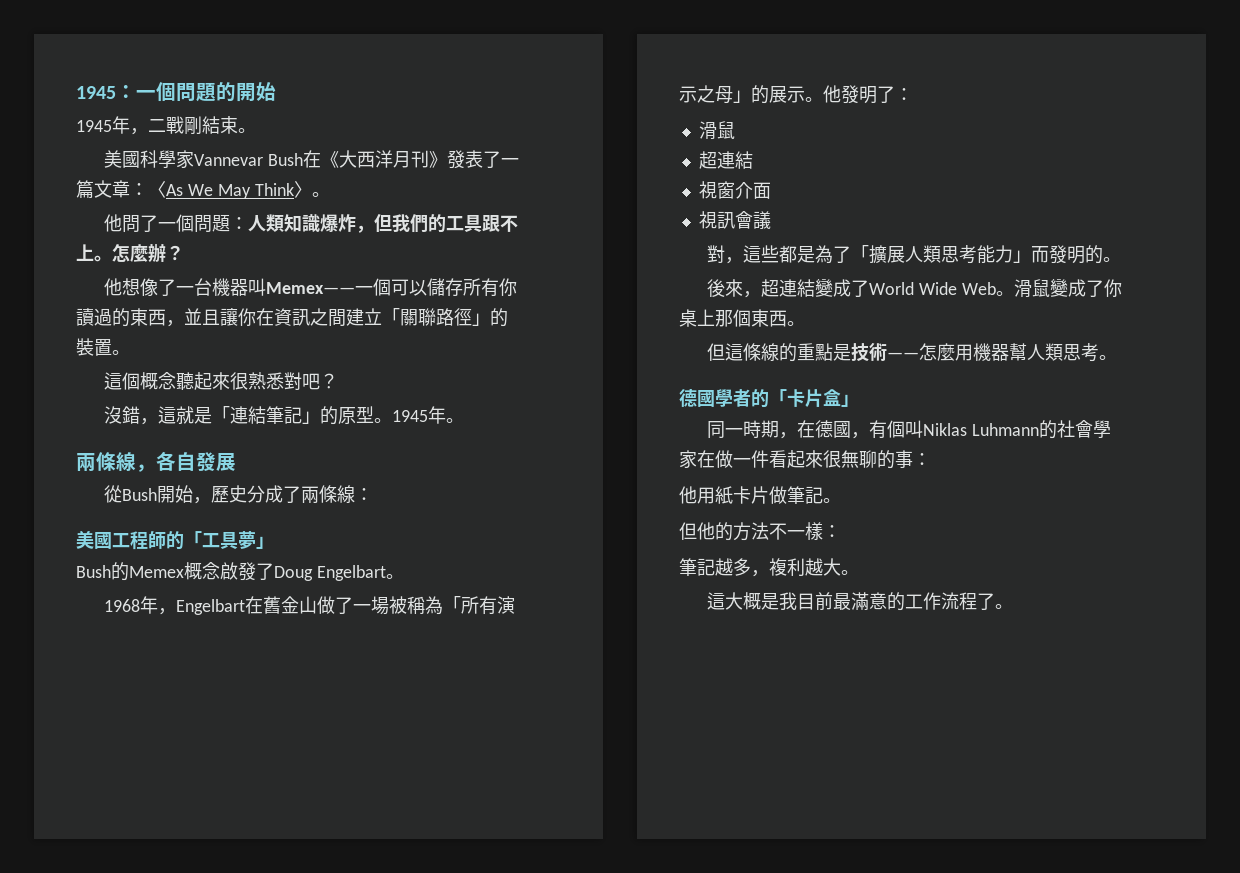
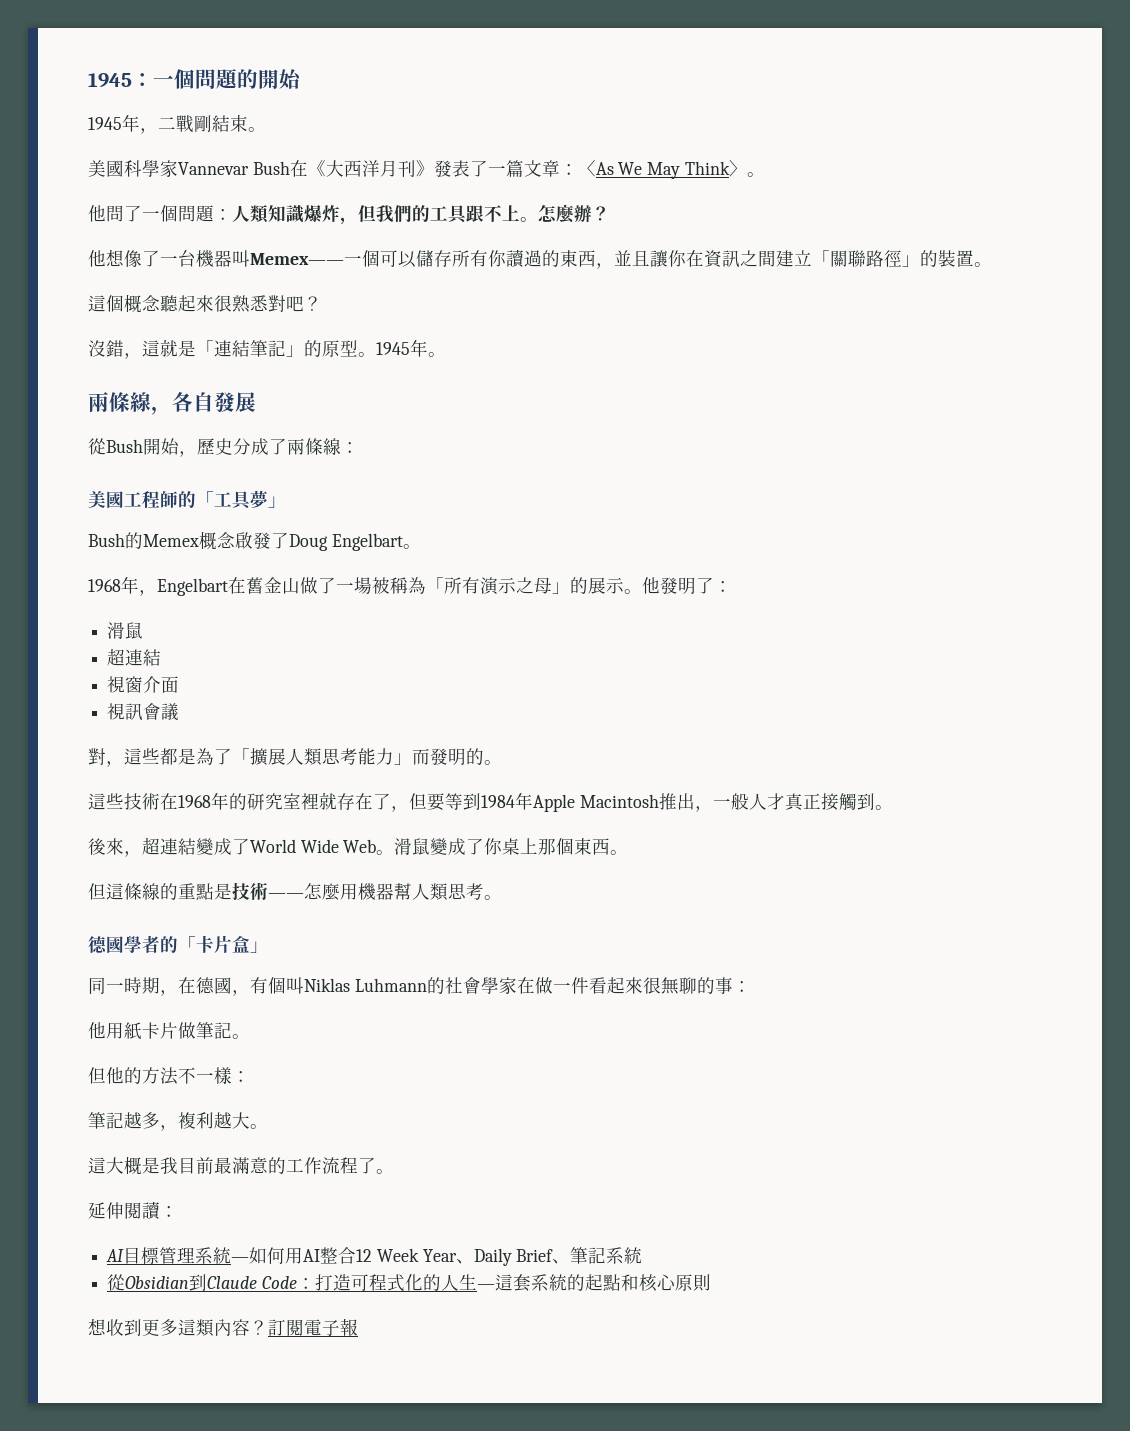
(1122, 259) none -> [88,792,893,812] // 這些技術在1968年的研究室裡就存在了，但要等到1984年Apple Macintosh推出，一般人才真正接觸到。
(1014, 606) none -> [88,1201,178,1220] [106,1247,643,1266] [107,1274,711,1292] [88,1318,358,1337] // 延伸閱讀： // AI目標管理系統—如何用AI整合12 Week Year、Daily Brief、筆記系統 // 從Obsidian到Claude Code：打造可程式化的人生—這套系統的起點和核心原則 // 想收到更多這類內容？訂閱電子報

